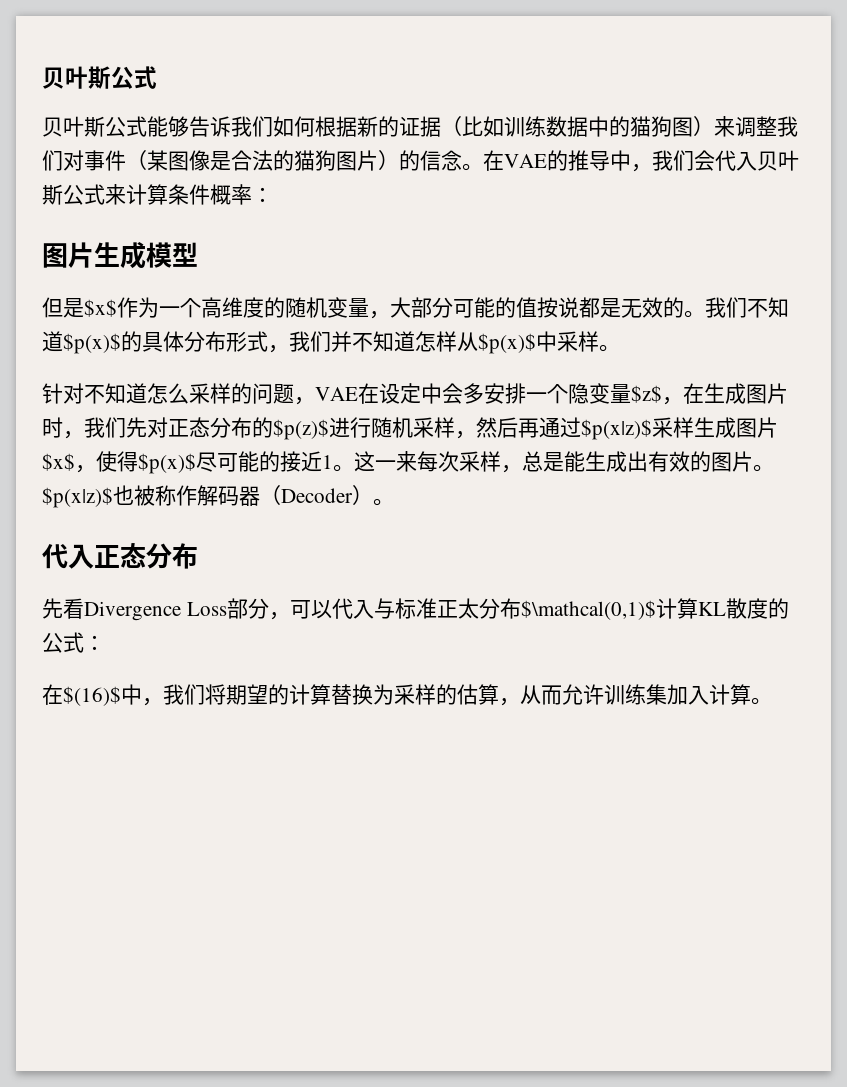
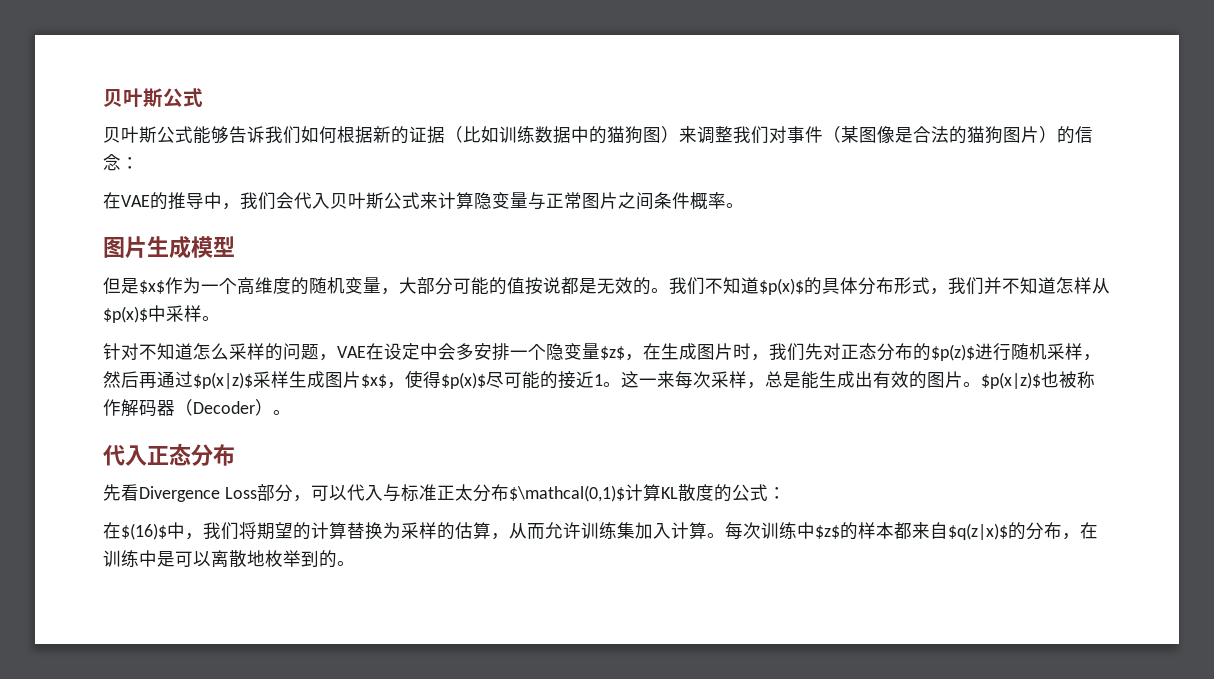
[462,163,483,171] 。 -> [121,157,139,169] ： //
(168, 194) none -> [474,192,654,210] 隐变量与正常图片之间
[252,187,273,202] ： -> [726,203,744,208] 。
(772, 701) none -> [725,522,1098,540] [103,550,355,568] 每次训练中$z$的样本都来自$q(z|x)$的分布，在训练中是可以离散地枚举到的。

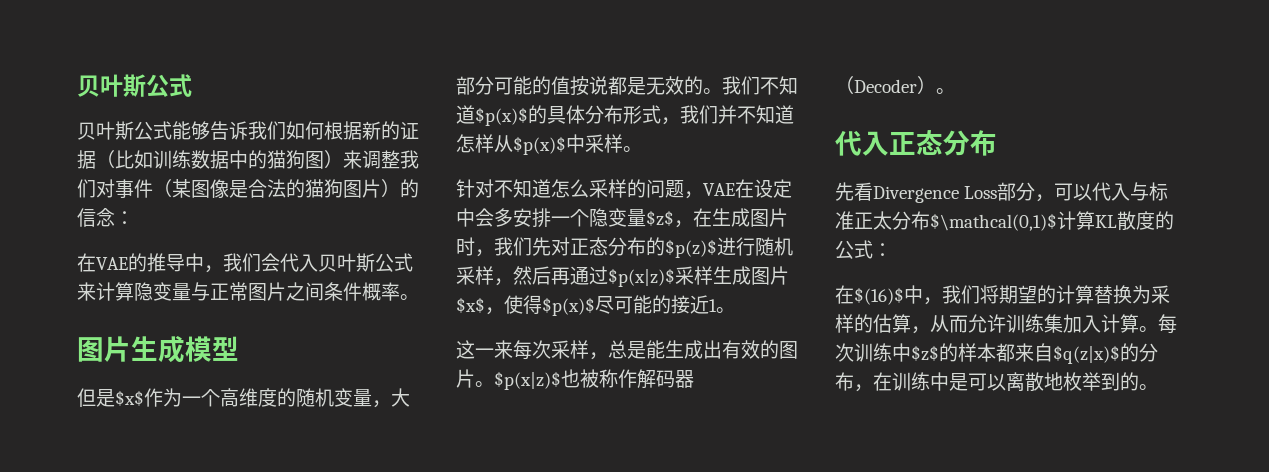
(621, 384) none -> (735, 310) //

